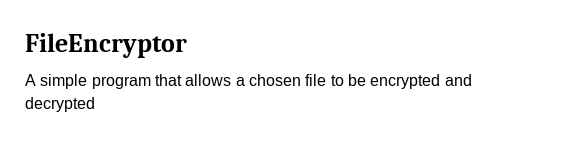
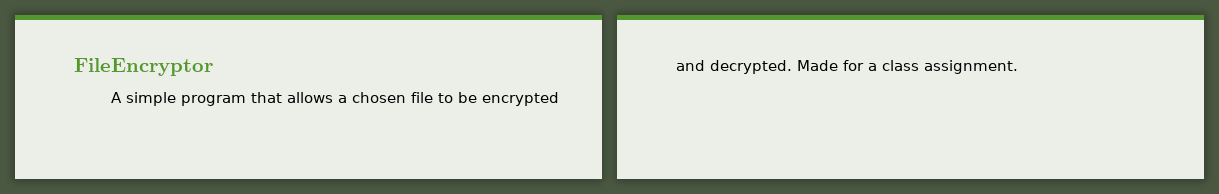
[25,97,95,112] decrypted -> [710,60,1018,74] decrypted. Made for a class assignment.

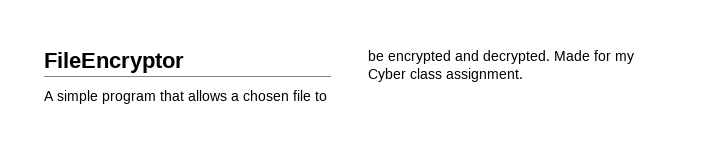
[868,63,877,71] a -> [615,53,634,64] [368,68,406,82] my Cyber

